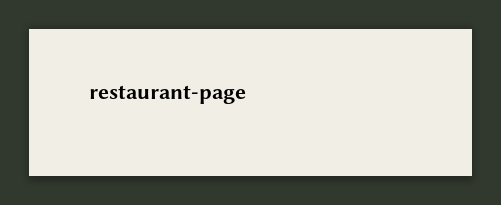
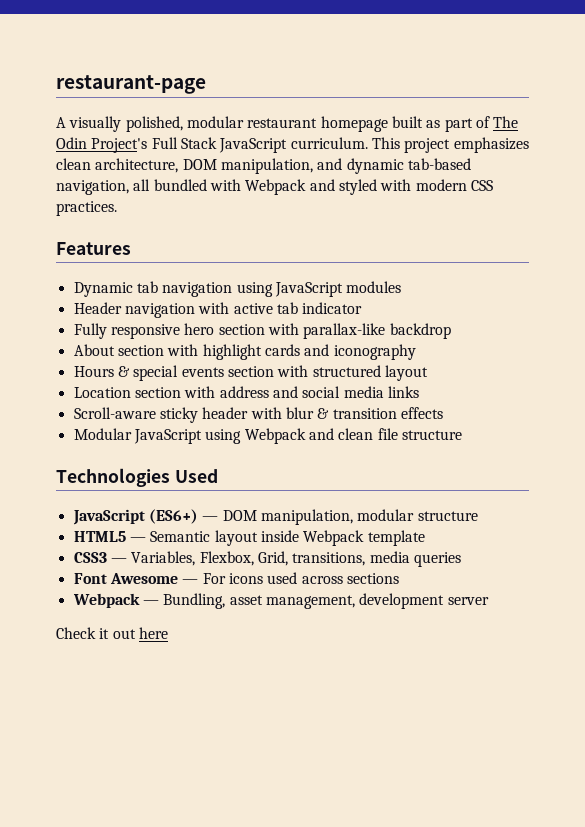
(246, 94) none -> [56,116,519,132] [56,137,529,153] [56,158,471,174] [56,179,493,195] [56,201,117,216] [56,242,131,255] [73,281,402,297] [73,302,363,318] [73,323,451,339] [73,344,416,360] [73,365,428,381] [73,386,419,398] [73,407,443,423] [73,428,462,444] [56,468,218,487] [72,509,478,525] [73,530,425,546] [73,551,461,567] [73,572,399,584] [72,593,489,609] [56,627,168,639] // A visually polished, modular restaurant homepage built as part of The Odin Project's Full Stack JavaScript curriculum. This project emphasizes clean architecture, DOM manipulation, and dynamic tab-based navigation, all bundled with Webpack and styled with modern CSS practices. // Features // Dynamic tab navigation using JavaScript modules // Header navigation with active tab indicator // Fully responsive hero section with parallax-like backdrop // About section with highlight cards and iconography // Hours & special events section with structured layout // Location section with address and social media links // Scroll-aware sticky header with blur & transition effects // Modular JavaScript using Webpack and clean file structure // Technologies Used // JavaScript (ES6+) — DOM manipulation, modular structure // HTML5 — Semantic layout inside Webpack template // CSS3 — Variables, Flexbox, Grid, transitions, media queries // Font Awesome — For icons used across sections // Webpack — Bundling, asset management, development server // Check it out here

